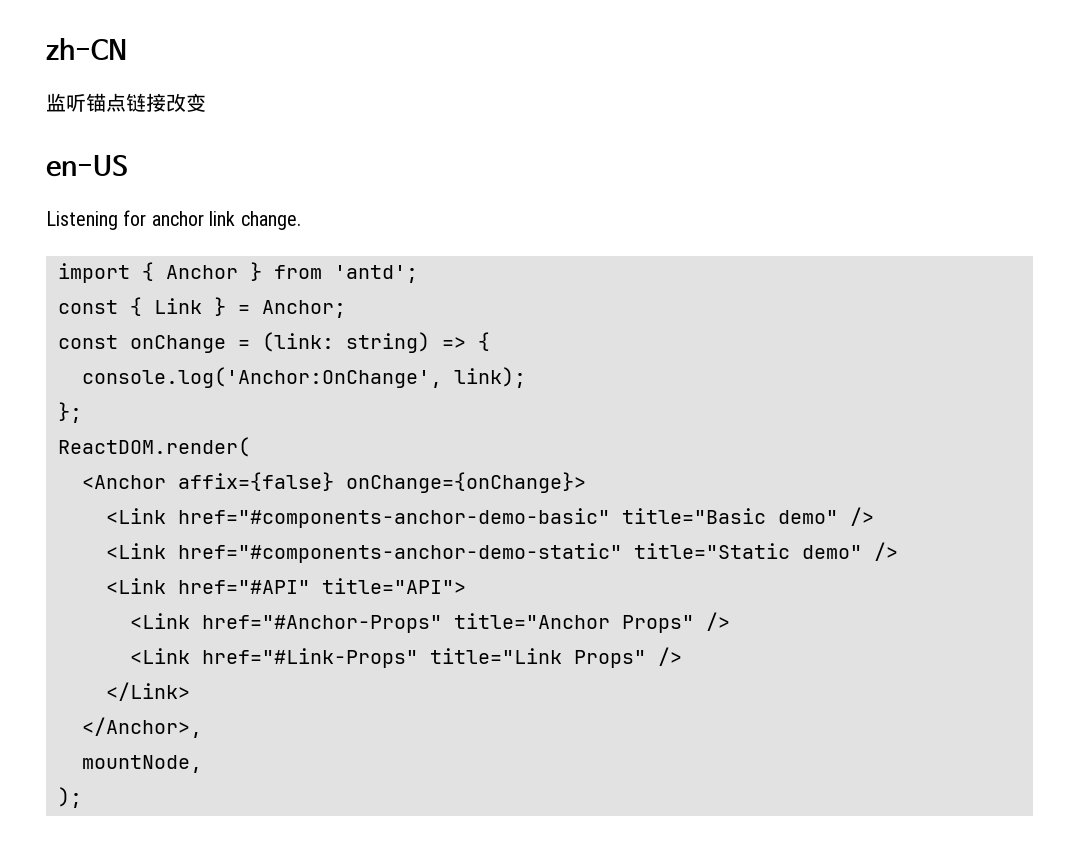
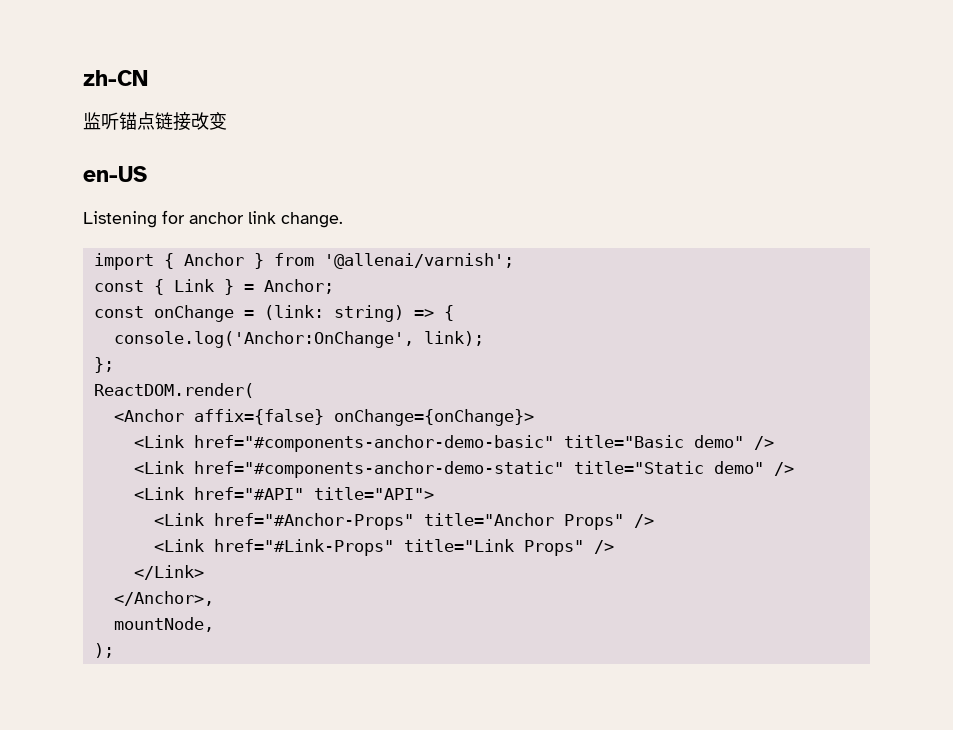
[334,265,418,283] 'antd'; -> [323,253,514,269] '@allenai/varnish';

